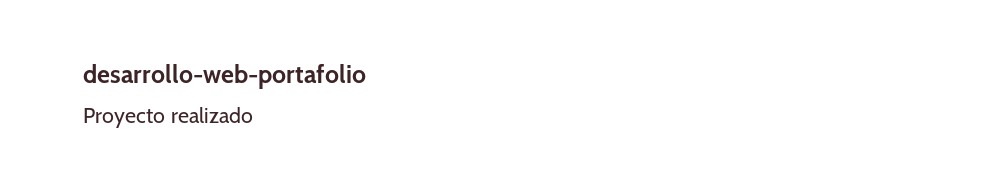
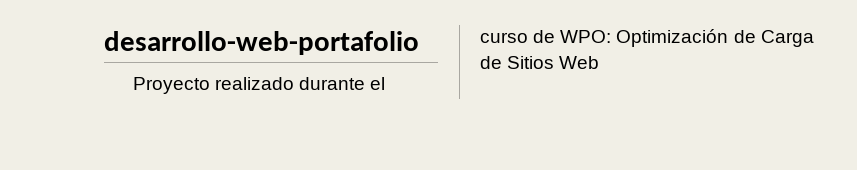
(253, 115) none -> [299,77,386,90] [480,29,814,47] [480,56,600,69] durante el curso de WPO: Optimización de Carga de Sitios Web

